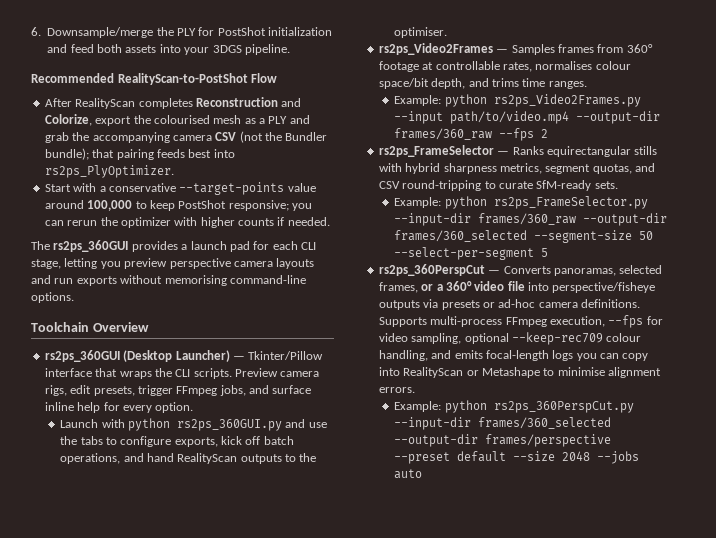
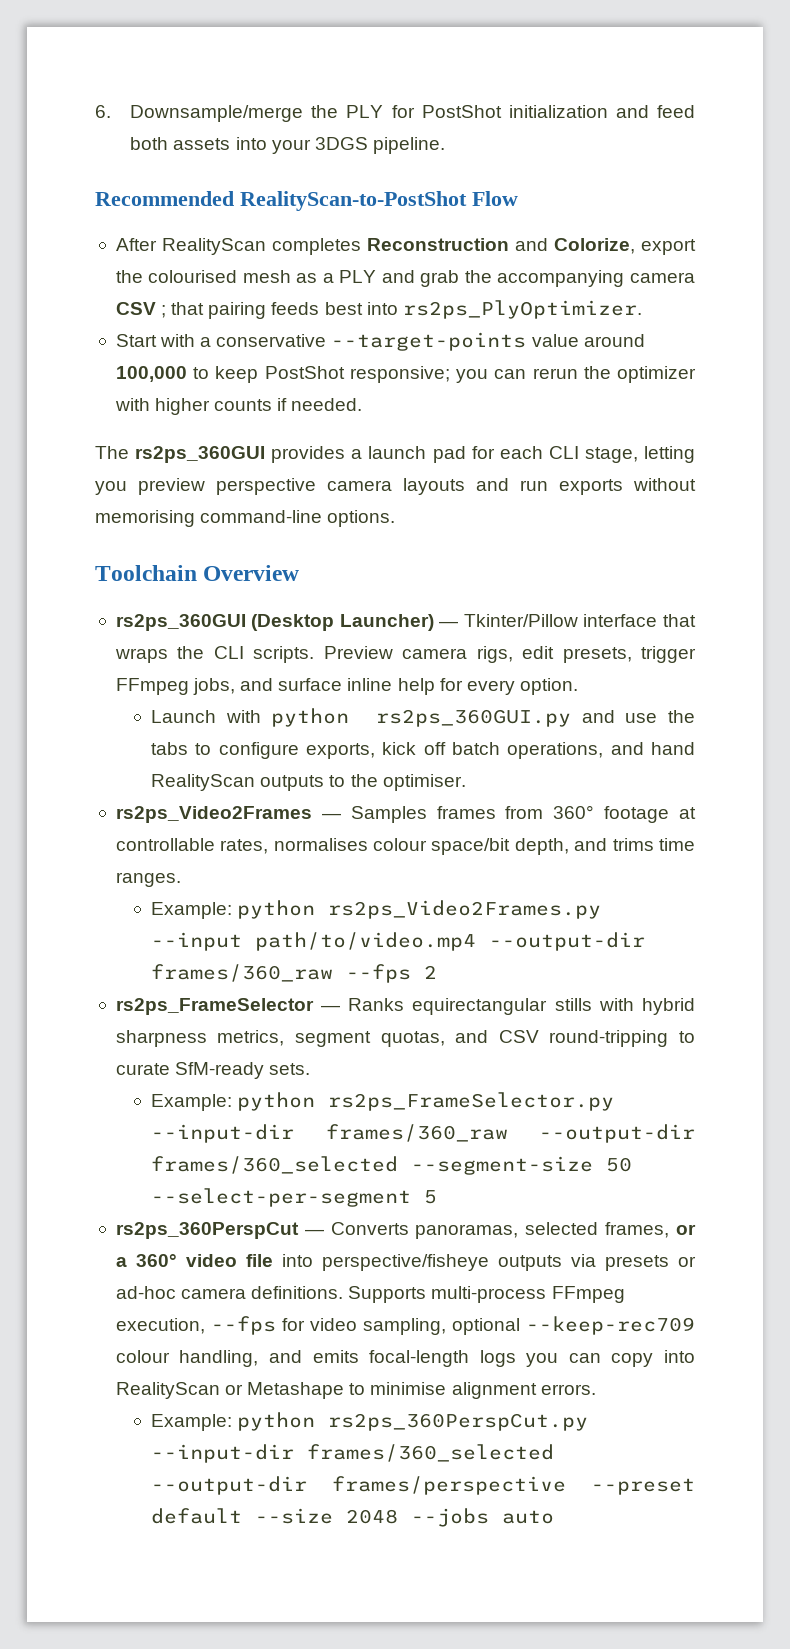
[239,131,328,143] [44,148,89,160] (not the Bundler bundle); -> [161,305,167,318] ;

